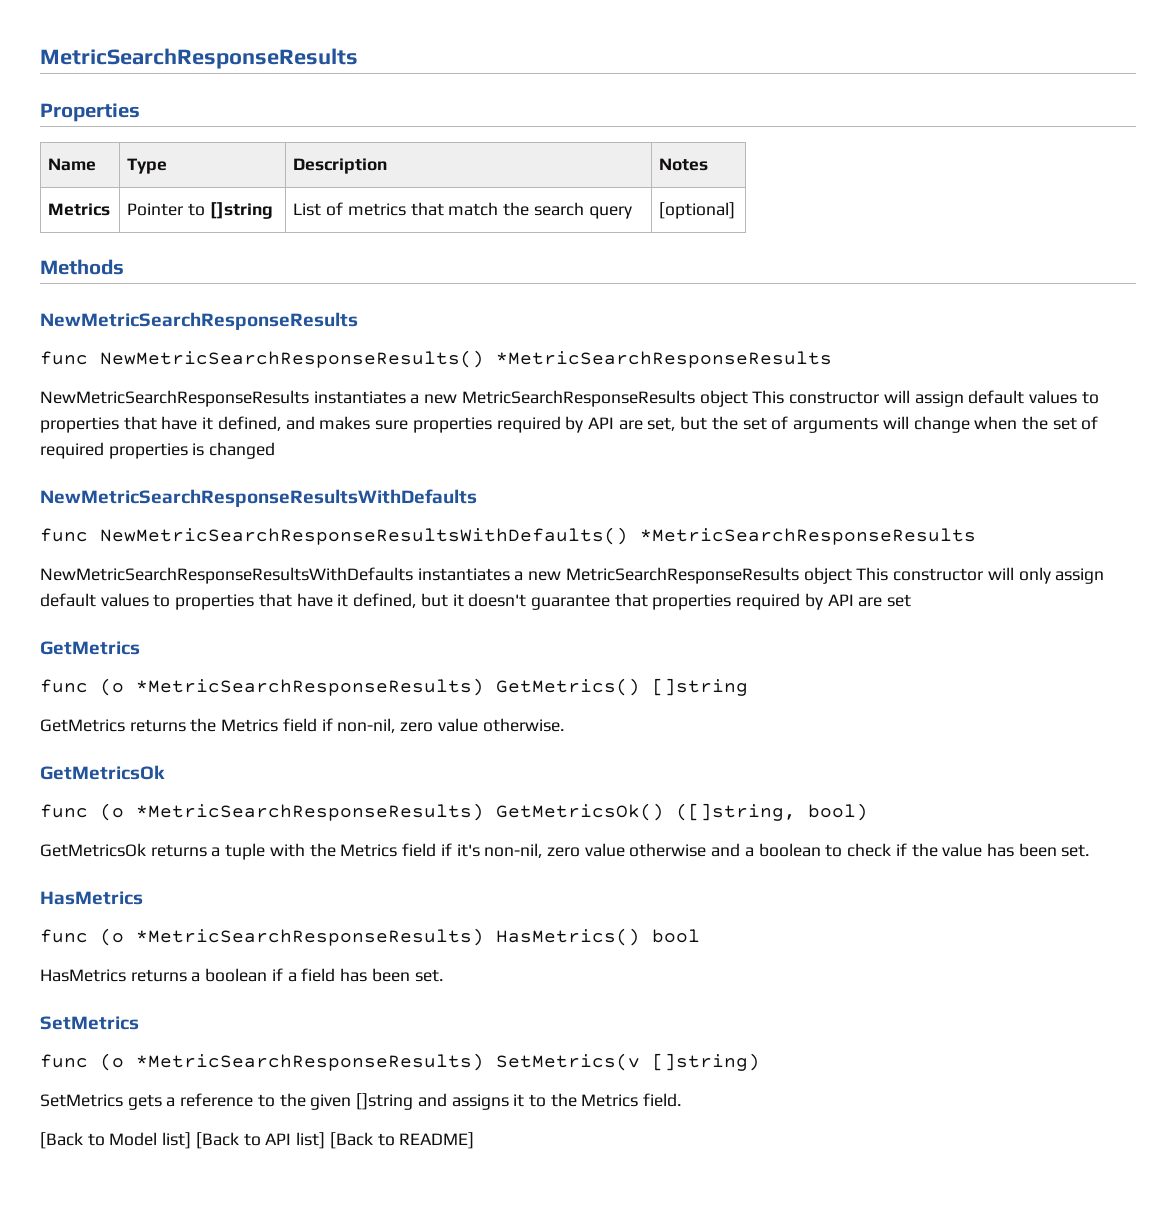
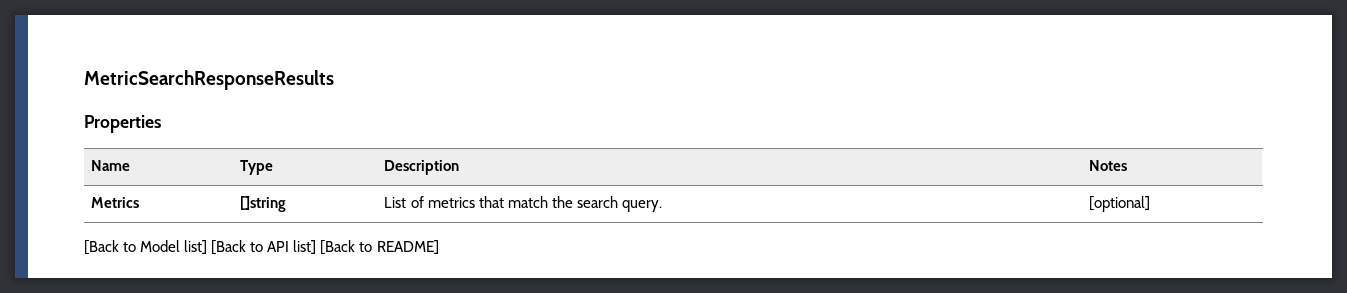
[127,203,206,216] Pointer to -> (140, 202) none
[588,206,632,219] query -> [621,200,662,212] query.
[40,259,124,275] [40,312,358,330] [40,350,832,368] [40,390,1099,407] [40,416,1099,433] [40,442,276,459] [40,489,477,507] [40,527,976,545] [40,567,1105,584] [40,593,912,610] [40,641,140,655] [40,678,748,696] [40,718,564,733] [40,765,165,780] [40,803,868,821] [40,843,1090,860] [40,891,143,905] [40,928,700,946] [40,968,443,982] [40,1016,139,1030] [40,1053,760,1071] [40,1093,682,1110] // Methods // NewMetricSearchResponseResults // func NewMetricSearchResponseResults() *MetricSearchResponseResults // NewMetricSearchResponseResults instantiates a new MetricSearchResponseResults object This constructor will assign default values to properties that have it defined, and makes sure properties required by API are set, but the set of arguments will change when the set of required properties is changed // NewMetricSearchResponseResultsWithDefaults // func NewMetricSearchResponseResultsWithDefaults() *MetricSearchResponseResults // NewMetricSearchResponseResultsWithDefaults instantiates a new MetricSearchResponseResults object This constructor will only assign default values to properties that have it defined, but it doesn't guarantee that properties required by API are set // GetMetrics // func (o *MetricSearchResponseResults) GetMetrics() []string // GetMetrics returns the Metrics field if non-nil, zero value otherwise. // GetMetricsOk // func (o *MetricSearchResponseResults) GetMetricsOk() ([]string, bool) // GetMetricsOk returns a tuple with the Metrics field if it's non-nil, zero value otherwise and a boolean to check if the value has been set. // HasMetrics // func (o *MetricSearchResponseResults) HasMetrics() bool // HasMetrics returns a boolean if a field has been set. // SetMetrics // func (o *MetricSearchResponseResults) SetMetrics(v []string) // SetMetrics gets a reference to the given []string and assigns it to the Metrics field. -> (1151, 204) none

